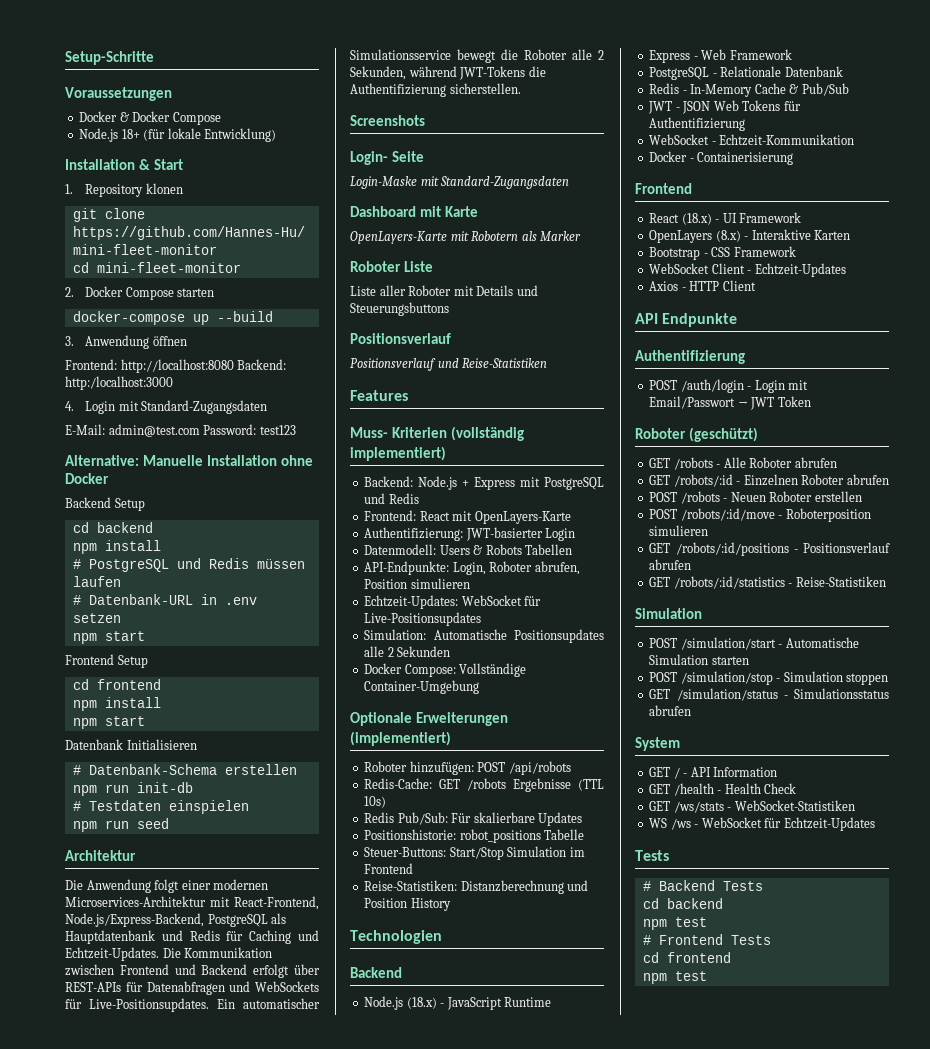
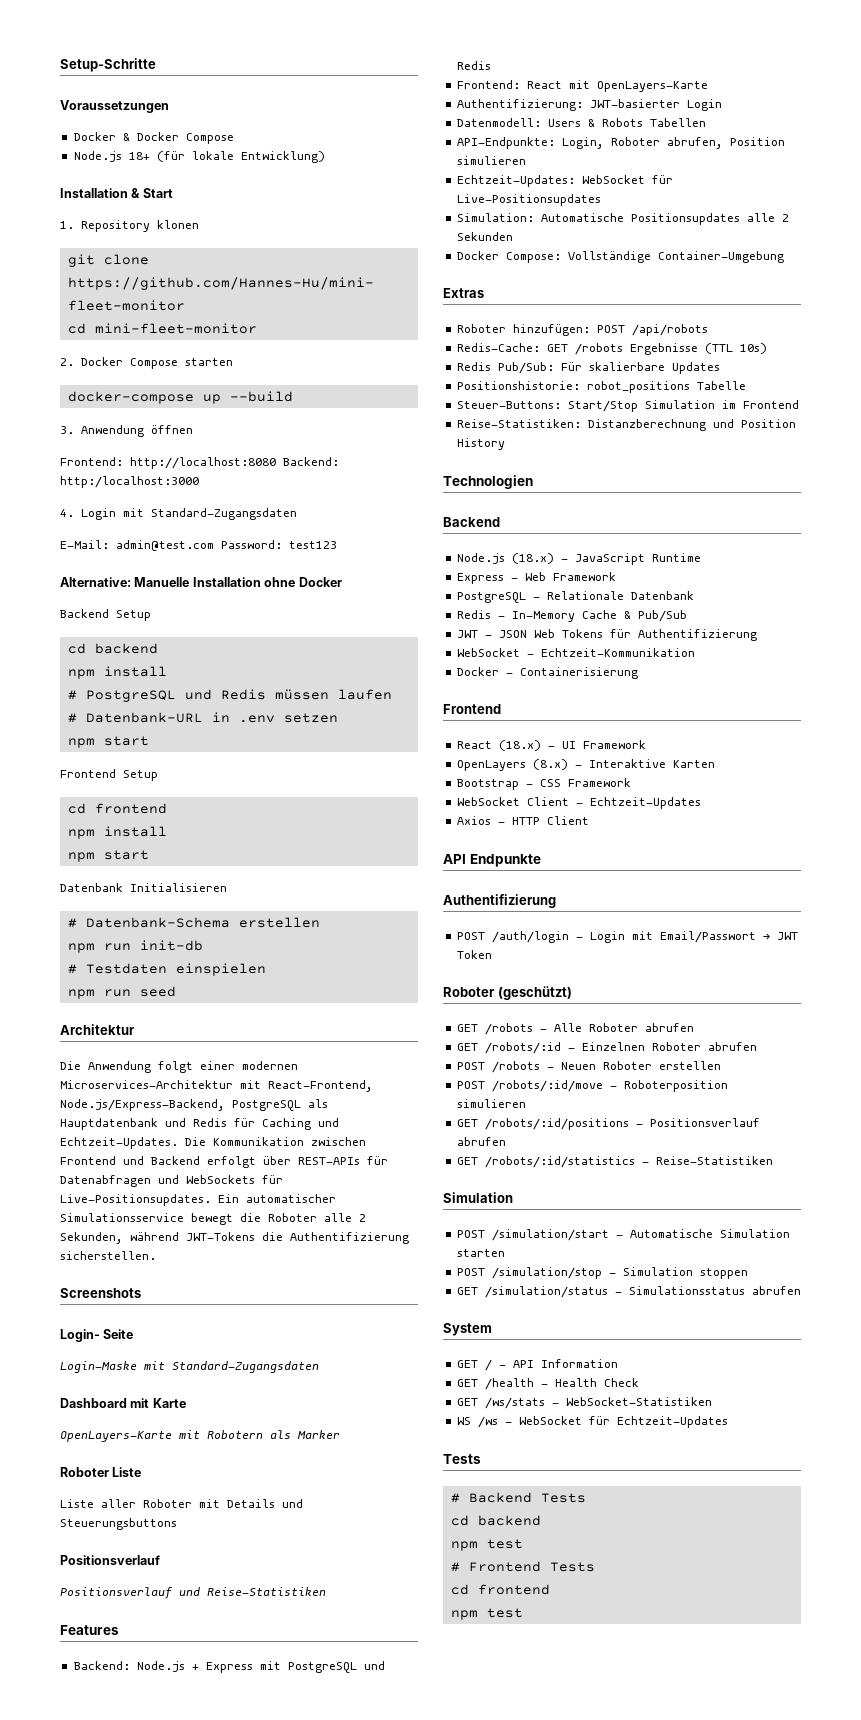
[350,426,525,441] [350,446,446,461] // Muss- Kriterien (vollständig implementiert) -> (119, 1630) none
[350,712,509,726] [350,731,451,746] Optionale Erweiterungen (implementiert) -> [443,288,484,298] Extras

